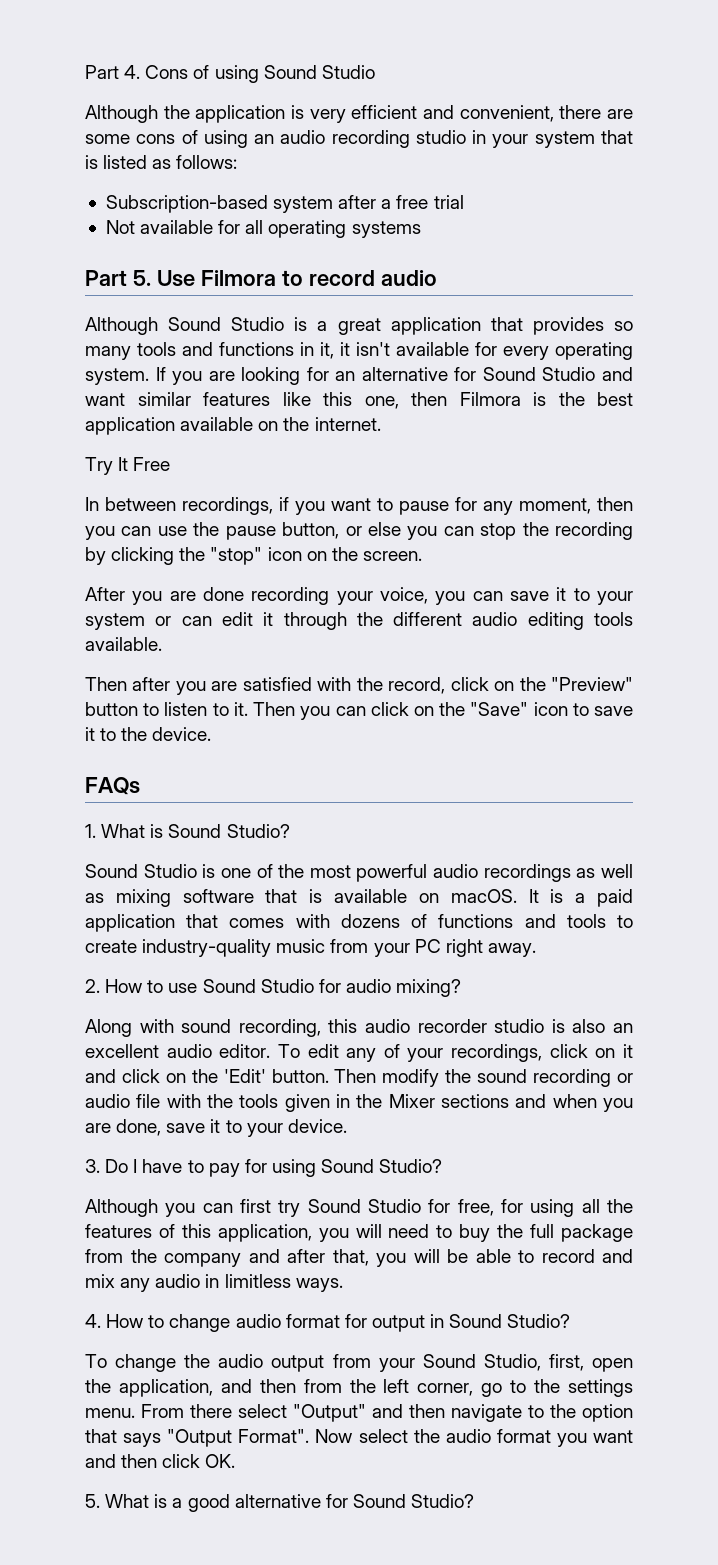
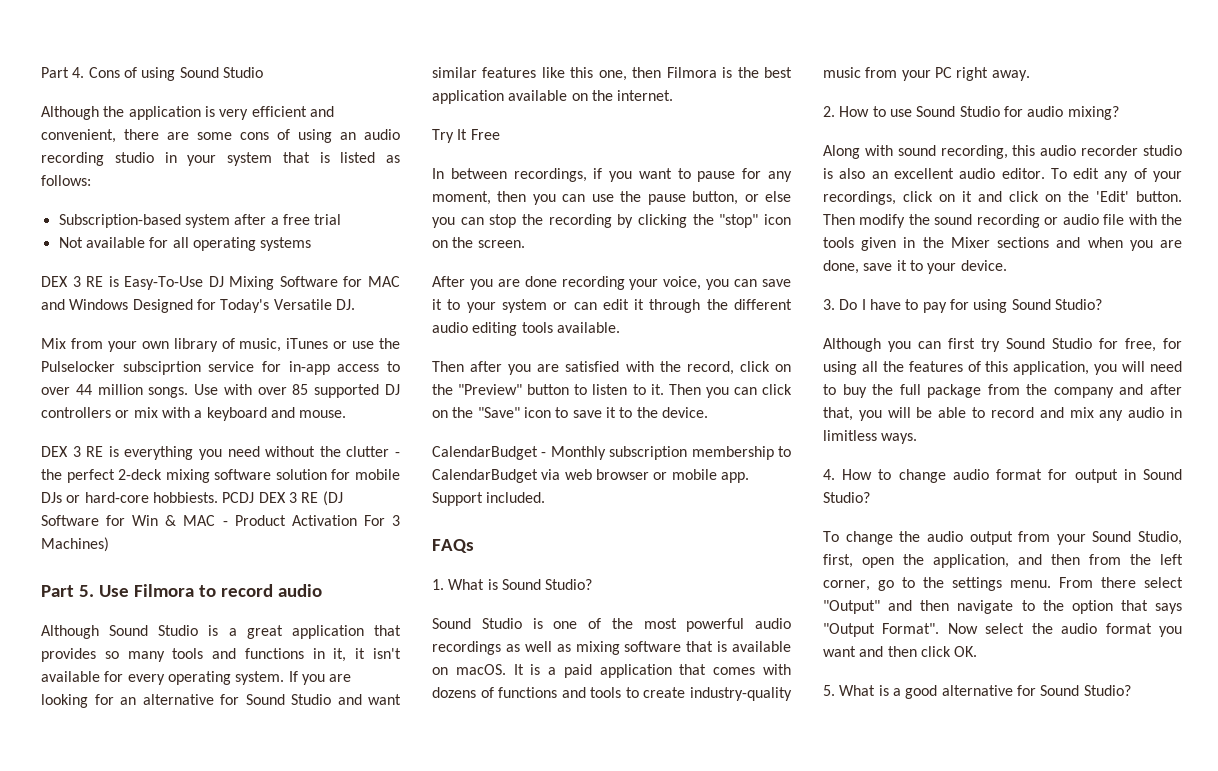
(421, 229) none -> [41,276,400,290] [41,299,355,313] [41,338,400,352] [41,361,400,375] [41,384,400,398] [41,407,347,421] [41,446,401,460] [41,469,400,483] [41,491,343,506] [41,515,400,526] [41,537,109,552] // DEX 3 RE is Easy-To-Use DJ Mixing Software for MAC and Windows Designed for Today's Versatile DJ. // Mix from your own library of music, iTunes or use the Pulselocker subsciprtion service for in-app access to over 44 million songs. Use with over 85 supported DJ controllers or mix with a keyboard and mouse. // DEX 3 RE is everything you need without the clutter - the perfect 2-deck mixing software solution for mobile DJs or hard-core hobbiests. PCDJ DEX 3 RE (DJ Software for Win & MAC - Product Activation For 3 Machines)
(212, 734) none -> [432,446,791,460] [432,469,749,483] [432,492,546,506] // CalendarBudget - Monthly subscription membership to CalendarBudget via web browser or mobile app. Support included.

